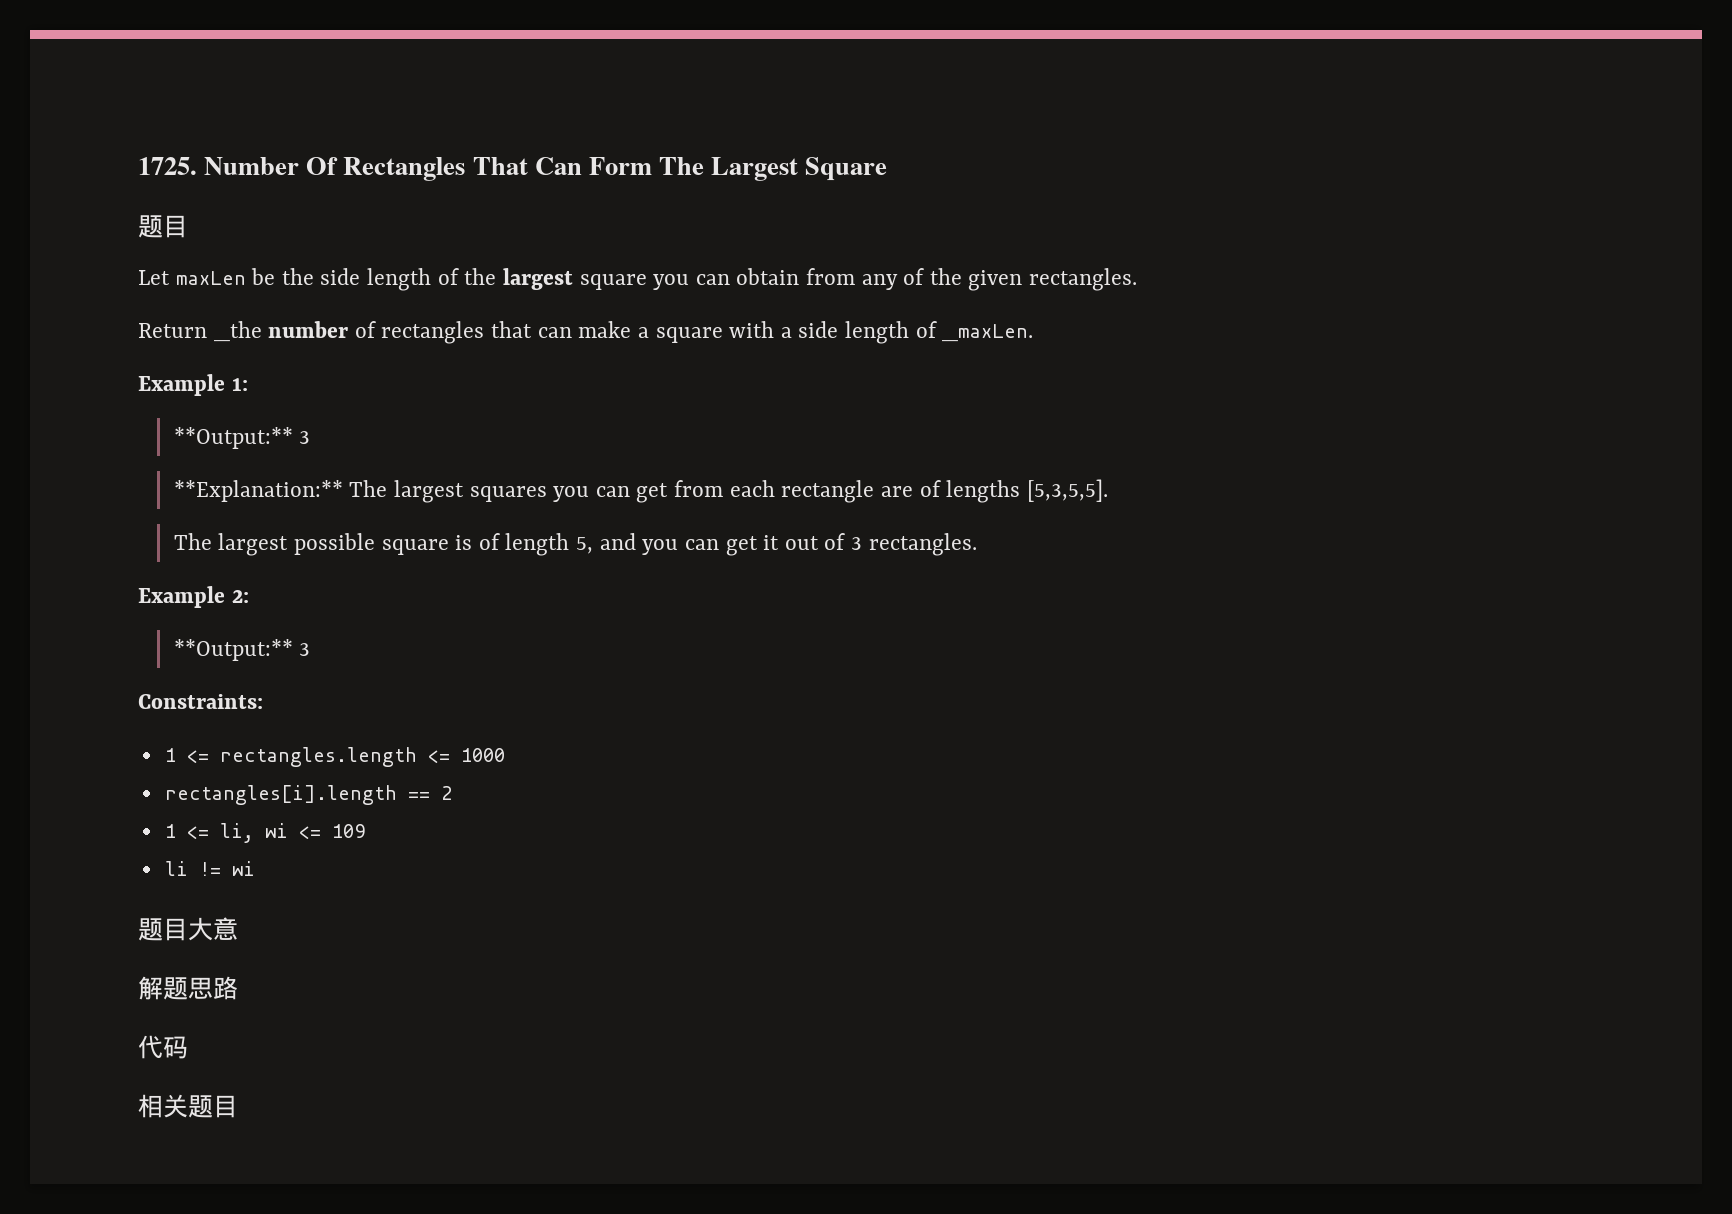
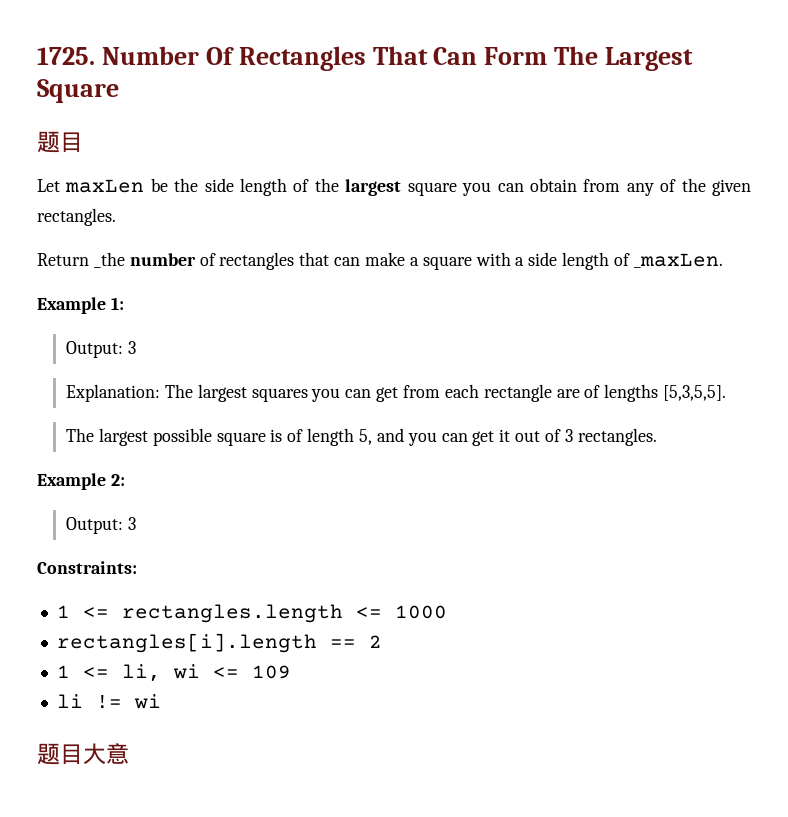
[173,427,311,449] [173,480,343,502] **Output:** 3 // **Explanation:** -> [65,341,136,358] [65,384,160,402] Output: 3 // Explanation:
[173,639,293,661] **Output:** -> [65,517,123,534] Output:
[138,976,238,1000] [138,1035,188,1059] [138,1094,238,1118] // 解题思路 // 代码 // 相关题目 -> (129, 753) none

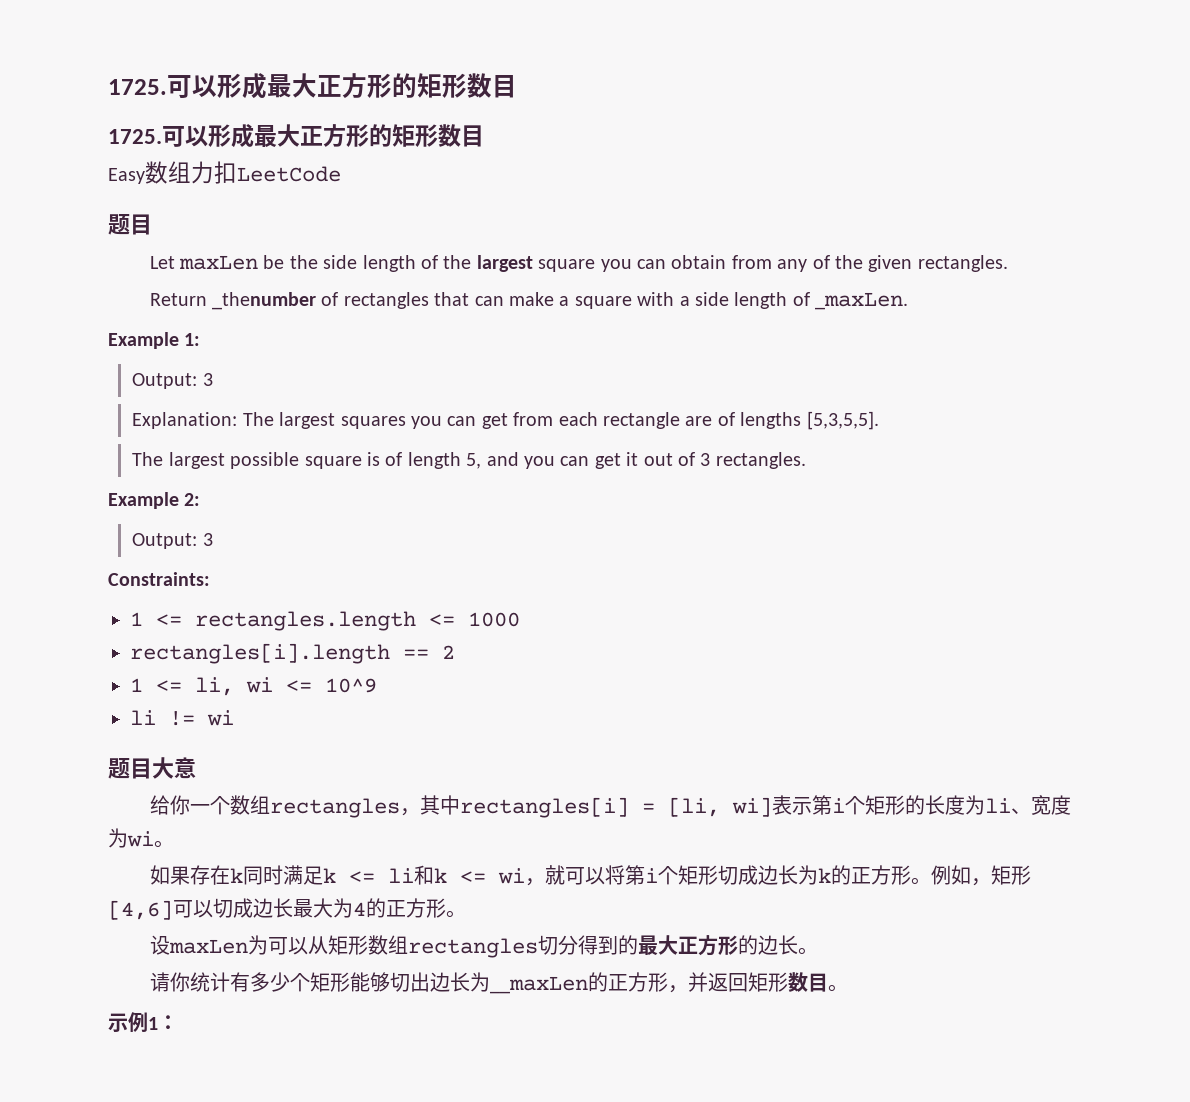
[37,46,694,71] [37,79,119,103] 1725. Number Of Rectangles That Can Form The Largest Square -> [108,73,517,99] [108,124,484,148] [108,161,341,184] 1725.可以形成最大正方形的矩形数目 // 1725.可以形成最大正方形的矩形数目 // Easy数组力扣LeetCode
[93,252,196,268] _the number -> [211,292,316,310] _thenumber
[251,665,291,679] 109 -> [325,678,377,693] 10^9
(129, 753) none -> [149,795,1071,818] [108,828,174,848] [149,865,1031,886] [108,898,466,920] [149,935,818,958] [149,972,848,994] [108,1012,178,1032] // 给你一个数组rectangles，其中rectangles[i] = [li, wi]表示第i个矩形的长度为li、宽度为wi。 // 如果存在k同时满足k <= li和k <= wi，就可以将第i个矩形切成边长为k的正方形。例如，矩形[4,6]可以切成边长最大为4的正方形。 // 设maxLen为可以从矩形数组rectangles切分得到的最大正方形的边长。 // 请你统计有多少个矩形能够切出边长为__maxLen的正方形，并返回矩形数目。 // 示例1：

